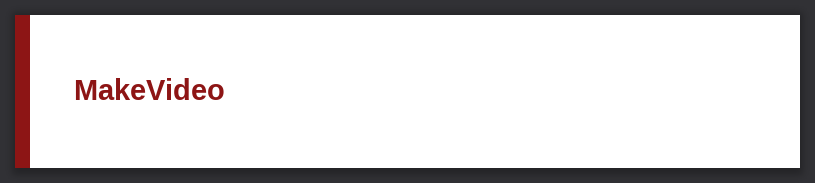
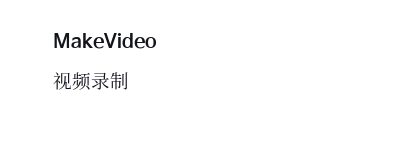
(225, 89) none -> [53,72,129,91] // 视频录制

